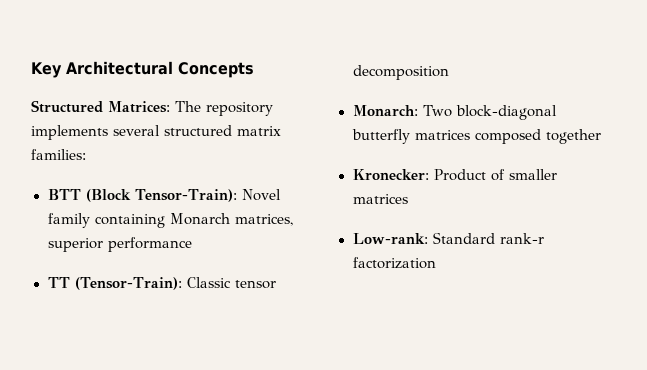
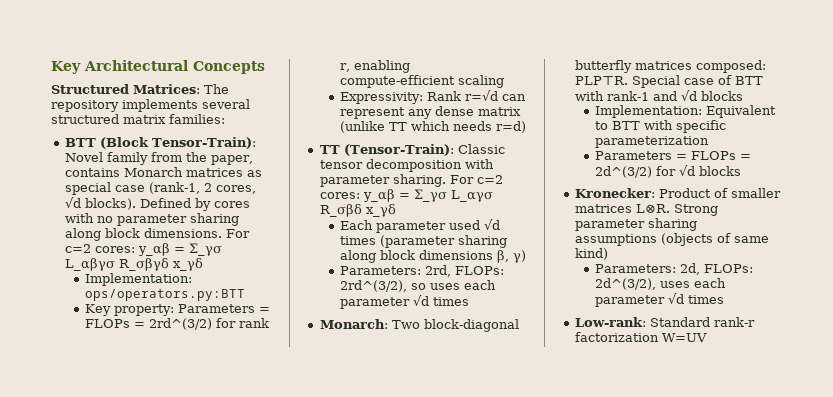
[94,213,293,228] [47,237,192,252] containing Monarch matrices, superior performance -> [150,152,253,165] [64,167,262,177] [64,182,256,195] [64,197,250,211] [64,213,239,226] [64,228,250,241] [64,243,222,256] [64,258,203,271] [84,273,192,286] [84,289,245,301] [84,304,270,316] [84,318,269,330] [339,60,410,73] [339,75,504,88] [339,90,526,104] [339,106,521,119] [339,121,526,133] from the paper, contains Monarch matrices as special case (rank-1, 2 cores, √d blocks). Defined by cores with no parameter sharing along block dimensions. For c=2 cores: y_αβ = Σ_γσ L_αβγσ R_σβγδ x_γδ // Implementation: ops/operators.py:BTT // Key property: Parameters = FLOPs = 2rd^(3/2) for rank r, enabling compute-efficient scaling // Expressivity: Rank r=√d can represent any dense matrix (unlike TT which needs r=d)
(449, 72) none -> [464,159,494,169] [319,174,503,187] [319,189,493,202] [319,204,396,217] [339,219,500,233] [339,235,507,248] [339,250,526,263] [339,265,504,277] [339,280,496,292] [339,295,469,309] with parameter sharing. For c=2 cores: y_αβ = Σ_γσ L_αγσ R_σβδ x_γδ // Each parameter used √d times (parameter sharing along block dimensions β, γ) // Parameters: 2rd, FLOPs: 2rd^(3/2), so uses each parameter √d times
[474,129,601,144] composed together -> [695,60,766,73] [574,75,763,88] [574,90,743,101] [594,105,776,118] [594,120,726,133] [594,136,709,148] [594,151,751,160] [594,165,741,178] composed: PLP⊤R. Special case of BTT with rank-1 and √d blocks // Implementation: Equivalent to BTT with specific parameterization // Parameters = FLOPs = 2d^(3/2) for √d blocks
(408, 199) none -> [635,204,718,216] [574,218,697,231] [574,233,769,246] [574,248,608,260] [594,263,753,275] [594,278,726,290] [594,293,724,307] L⊗R. Strong parameter sharing assumptions (objects of same kind) // Parameters: 2d, FLOPs: 2d^(3/2), uses each parameter √d times
(436, 263) none -> [661,333,707,342] W=UV

